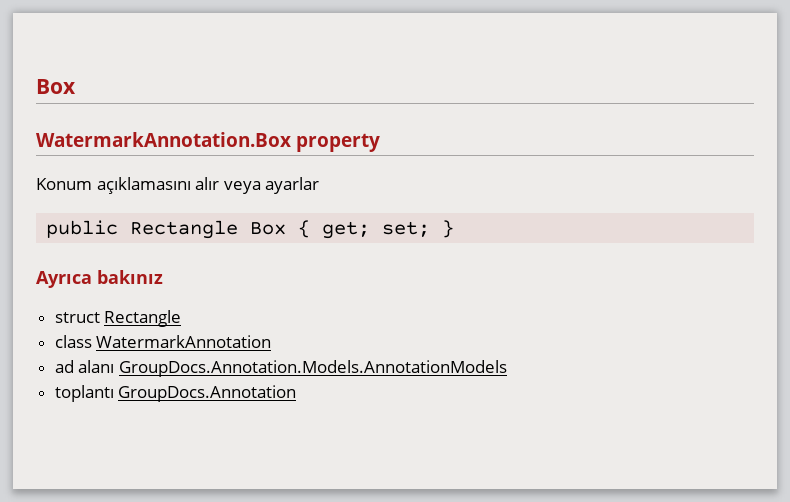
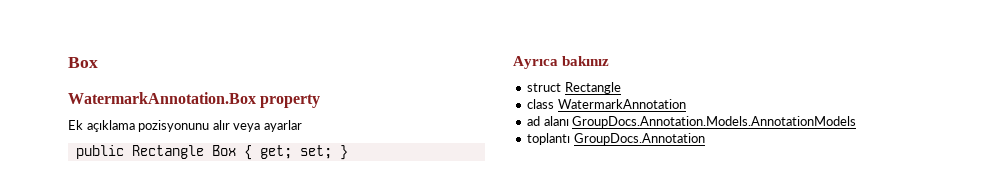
[36,177,191,194] Konum açıklamasını -> [68,120,210,132] Ek açıklama pozisyonunu

